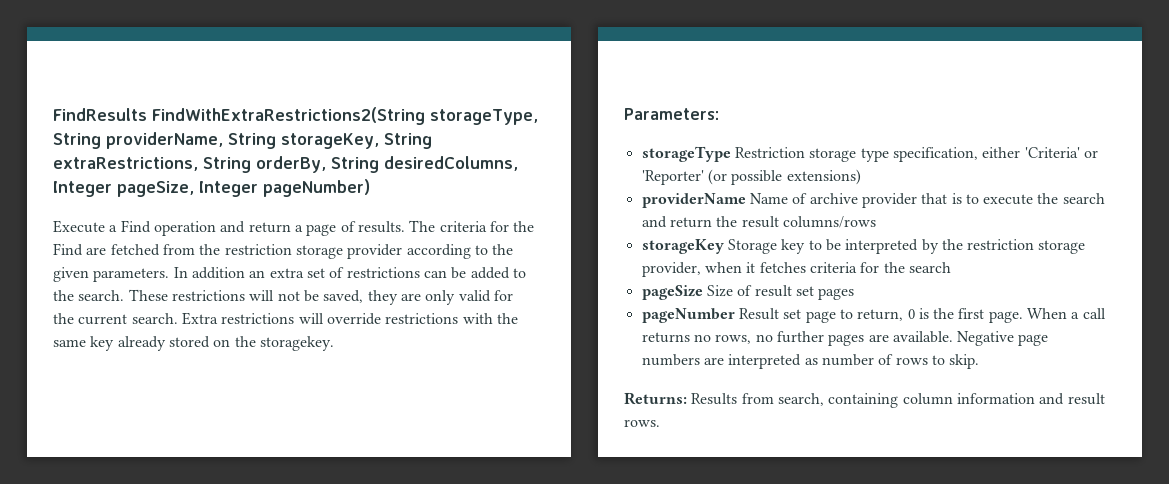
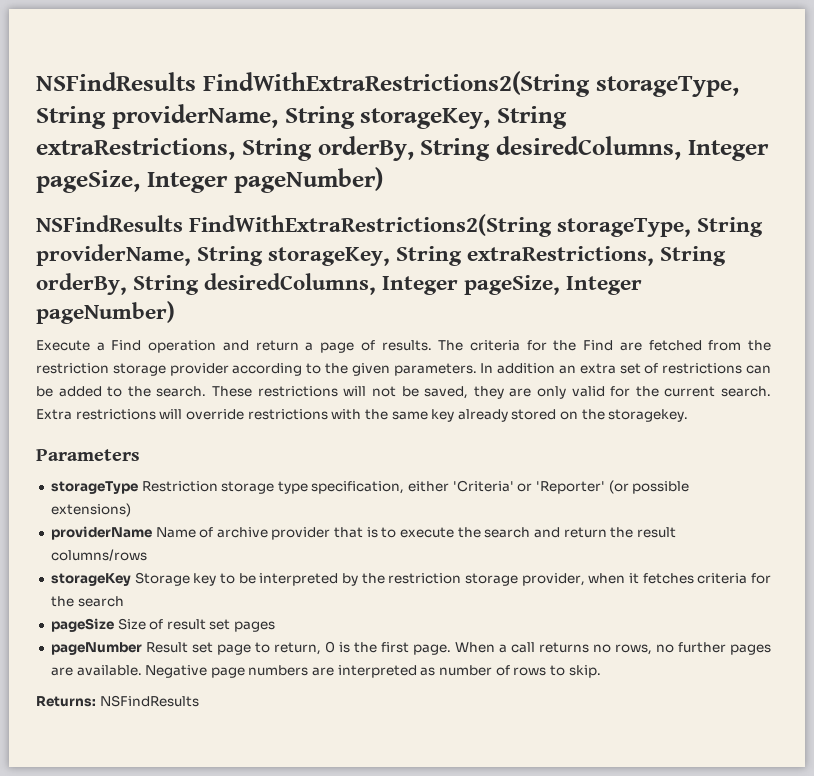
[53,108,147,121] FindResults -> [36,71,739,97] [36,104,567,129] [36,136,769,161] [36,167,383,193] [36,215,183,232] NSFindResults FindWithExtraRestrictions2(String storageType, String providerName, String storageKey, String extraRestrictions, String orderBy, String desiredColumns, Integer pageSize, Integer pageNumber) // NSFindResults
[624,108,719,120] Parameters: -> [36,449,140,461] Parameters
[691,393,1105,408] [624,419,660,427] Results from search, containing column information and result rows. -> [99,695,199,707] NSFindResults

